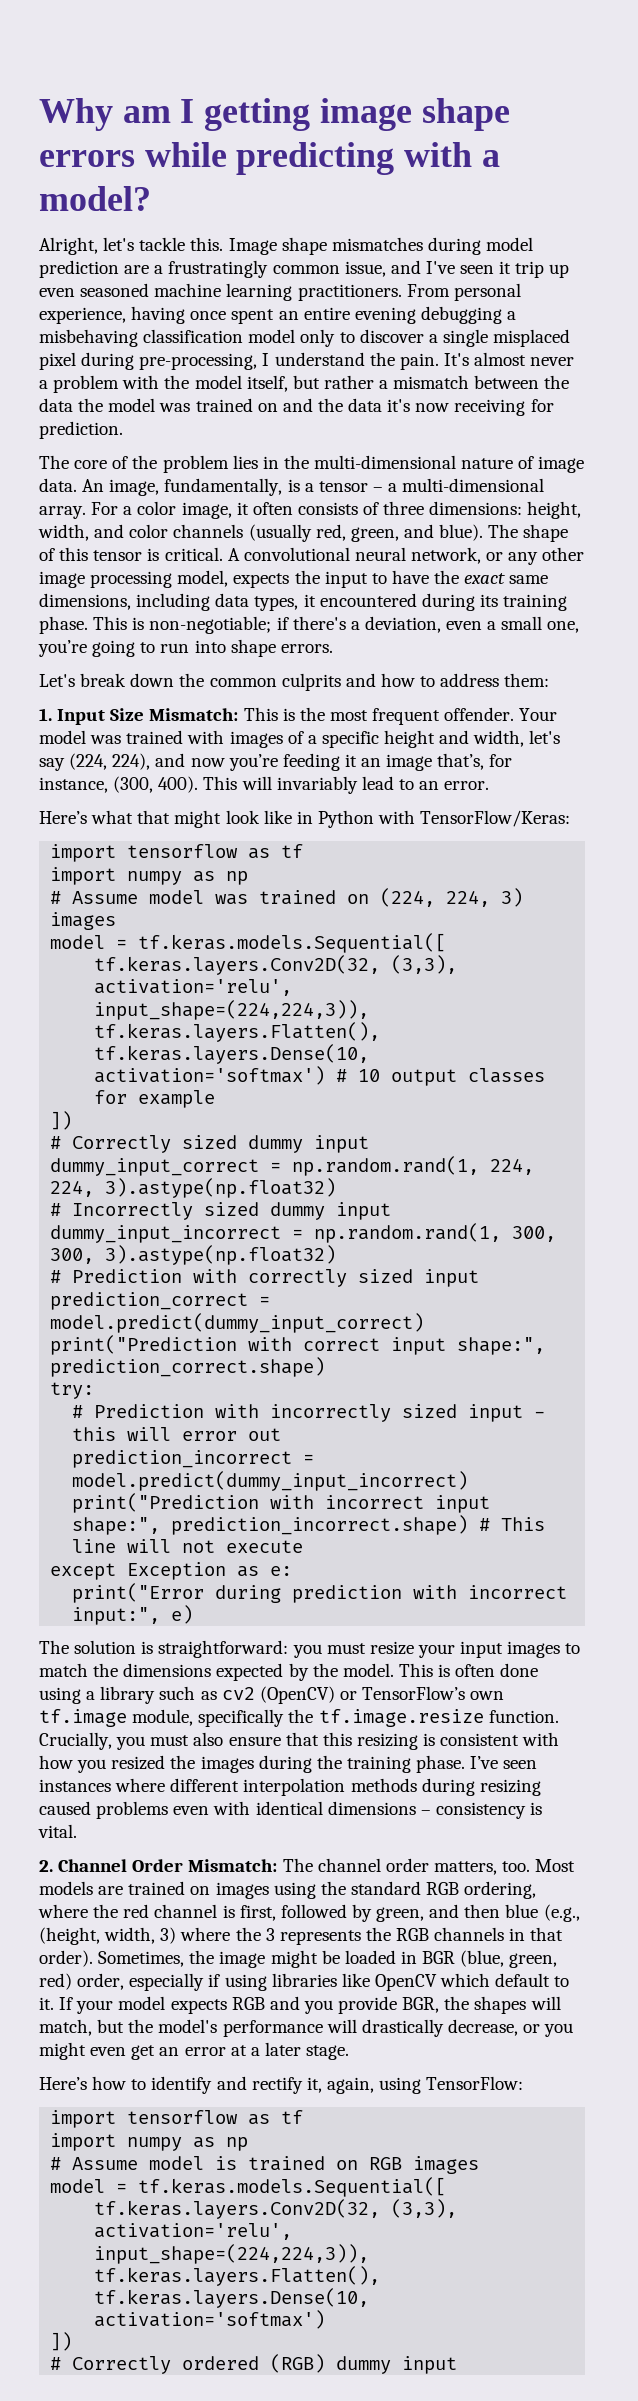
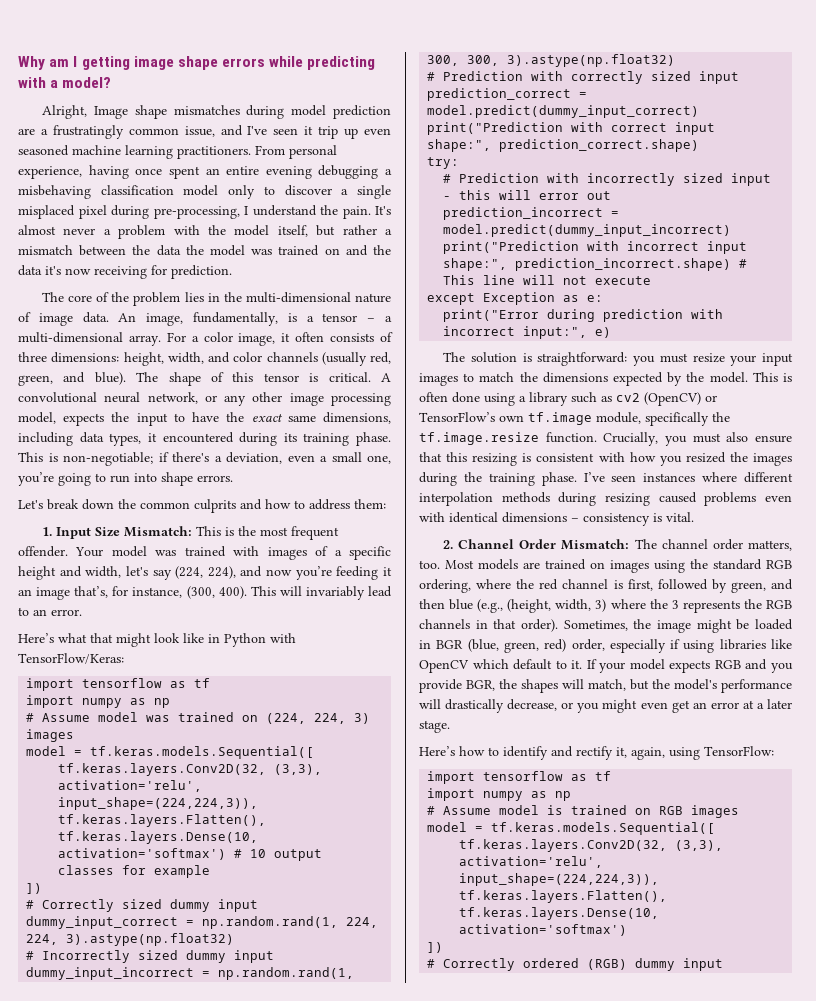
[103,237,224,251] let's tackle this. -> (88, 112) none

